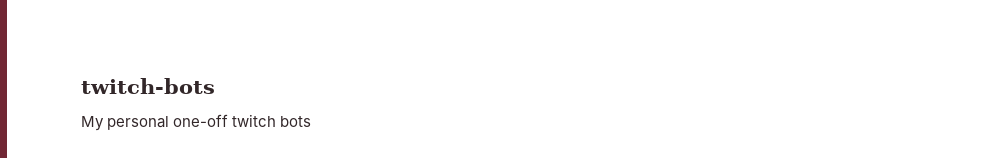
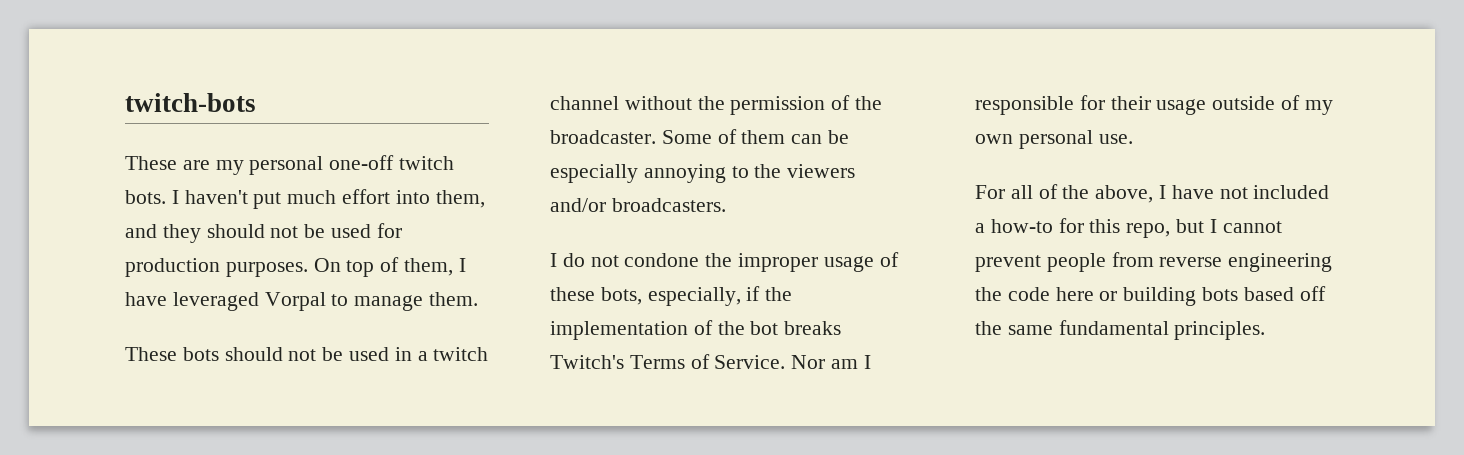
[81,114,312,131] My personal one-off twitch bots -> [125,155,455,175] [125,189,485,209] [125,223,402,243] [125,257,466,277] [125,292,479,311] [125,347,489,361] [550,95,883,115] [550,129,850,144] [550,164,856,183] [550,198,726,212] [550,252,899,272] [550,286,793,306] [550,320,842,340] [550,354,871,369] [975,95,1333,115] [975,130,1133,149] [975,184,1330,203] [975,218,1282,238] [975,252,1333,272] [975,286,1326,306] [975,320,1266,340] These are my personal one-off twitch bots. I haven't put much effort into them, and they should not be used for production purposes. On top of them, I have leveraged Vorpal to manage them. // These bots should not be used in a twitch channel without the permission of the broadcaster. Some of them can be especially annoying to the viewers and/or broadcasters. // I do not condone the improper usage of these bots, especially, if the implementation of the bot breaks Twitch's Terms of Service. Nor am I responsible for their usage outside of my own personal use. // For all of the above, I have not included a how-to for this repo, but I cannot prevent people from reverse engineering the code here or building bots based off the same fundamental principles.

